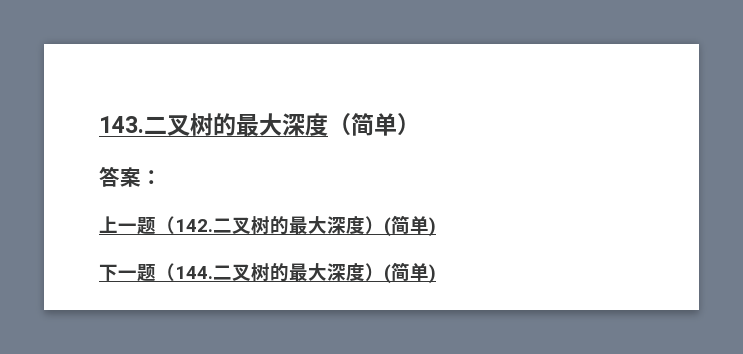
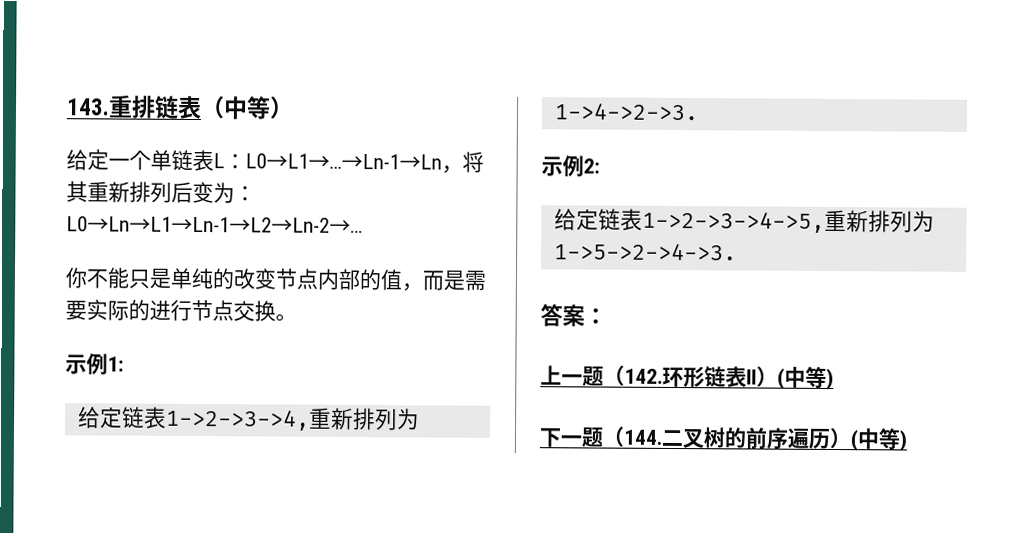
[144,113,420,136] 二叉树的最大深度（简单） -> [108,95,294,120] [66,149,484,174] [66,181,256,204] [66,216,363,234] [65,267,486,292] [65,299,297,322] [65,353,124,375] [76,406,420,431] [553,103,699,121] [541,155,600,177] [553,208,935,233] [553,243,737,261] 重排链表（中等） // 给定一个单链表L：L0→L1→…→Ln-1→Ln，将其重新排列后变为：L0→Ln→L1→Ln-1→L2→Ln-2→… // 你不能只是单纯的改变节点内部的值，而是需要实际的进行节点交换。 // 示例1: // 给定链表1->2->3->4,重新排列为1->4->2->3. // 示例2: // 给定链表1->2->3->4->5,重新排列为1->5->2->4->3.
[213,215,429,237] 二叉树的最大深度）(简单 -> [662,366,827,390] 环形链表II）(中等
[289,262,429,284] 最大深度）(简单 -> [745,427,901,452] 前序遍历）(中等

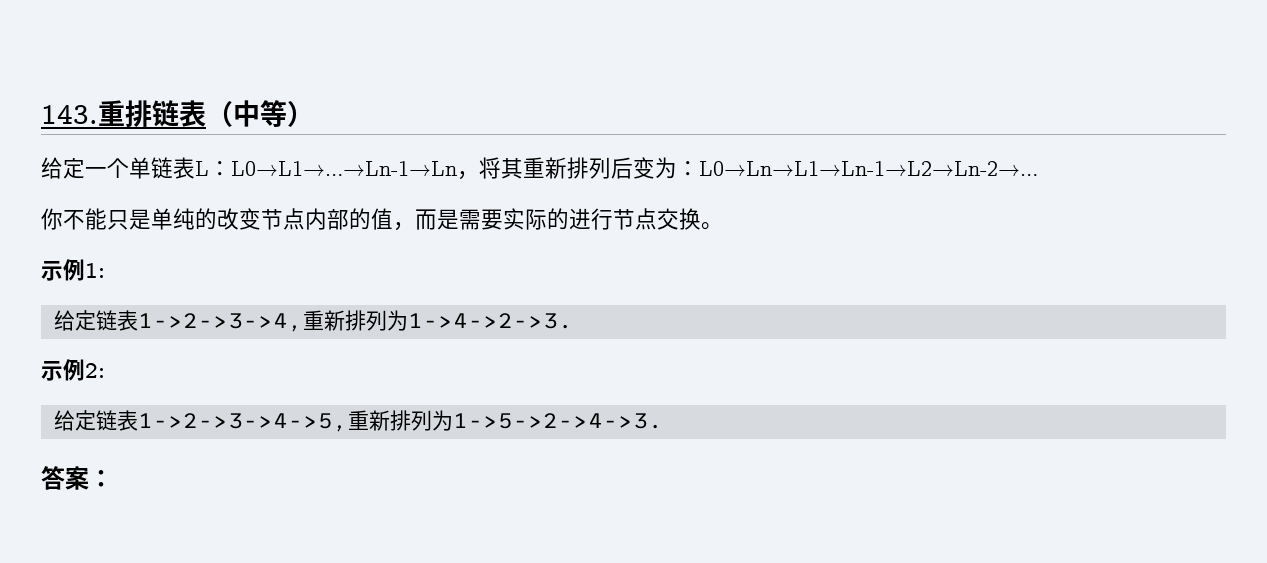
[540,365,834,390] [539,426,908,452] // 上一题（142.环形链表II）(中等) // 下一题（144.二叉树的前序遍历）(中等) -> (113, 478) none

